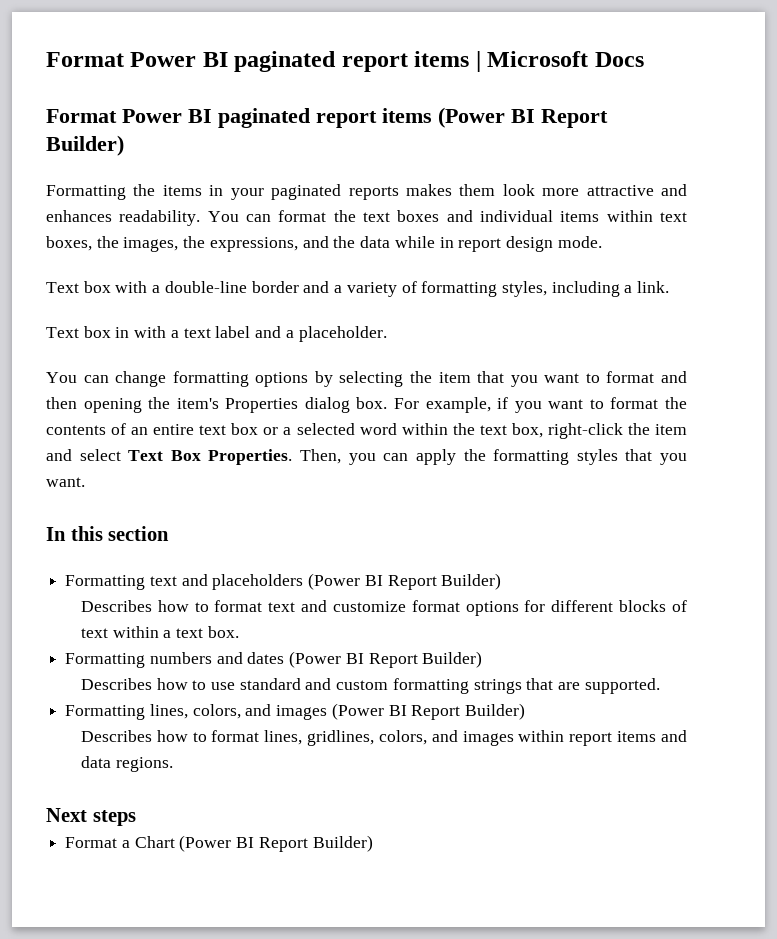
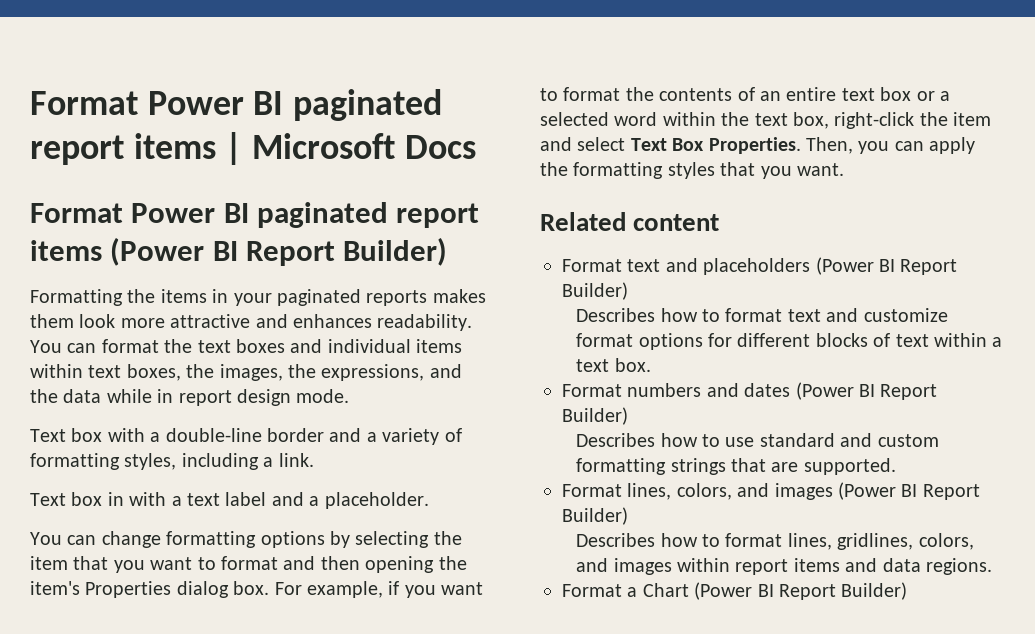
[46,526,170,541] [65,575,146,590] In this section // Formatting -> [540,212,720,231] [562,259,622,272] Related content // Format
[65,653,146,668] Formatting -> [562,384,622,397] Format
[65,705,146,720] Formatting -> [562,484,622,497] Format
[46,808,136,826] // Next steps -> (992, 566) none

